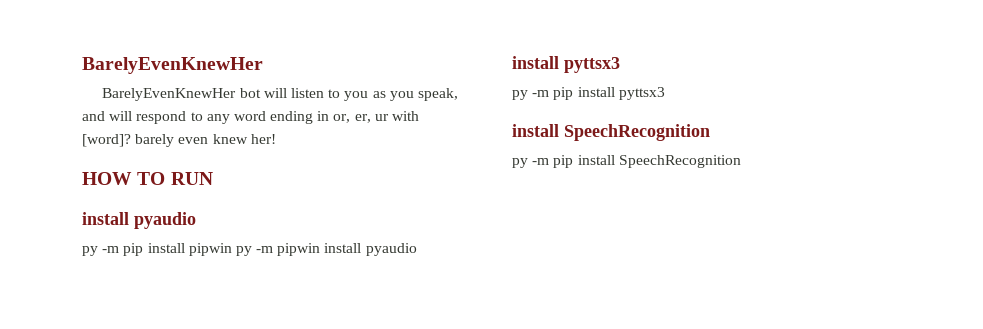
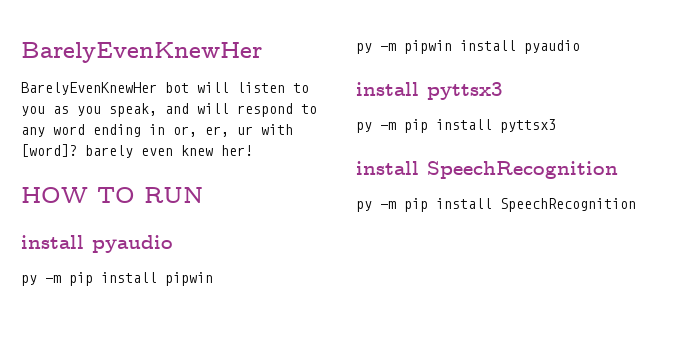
(232, 249) none -> (213, 279) //

